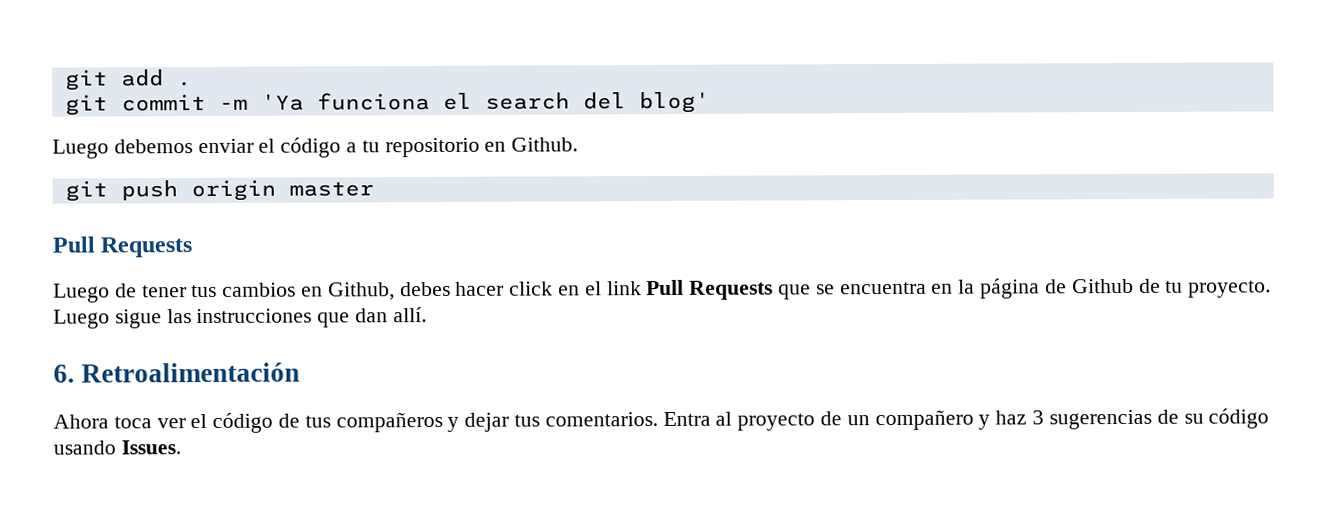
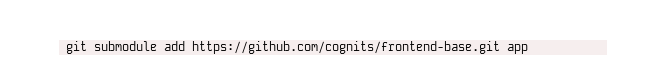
[64,69,192,91] [64,91,710,116] [52,137,579,159] [64,179,374,202] [52,236,193,258] [53,278,1272,303] [53,307,427,329] [53,362,301,383] [53,408,1270,433] [53,440,181,455] git add . // git commit -m 'Ya funciona el search del blog' // Luego debemos enviar el código a tu repositorio en Github. // git push origin master // Pull Requests // Luego de tener tus cambios en Github, debes hacer click en el link Pull Requests que se encuentra en la página de Github de tu proyecto. Luego sigue las instrucciones que dan allí. // 6. Retroalimentación // Ahora toca ver el código de tus compañeros y dejar tus comentarios. Entra al proyecto de un compañero y haz 3 sugerencias de su código usando Issues. -> [65,41,528,54] git submodule add https://github.com/cognits/frontend-base.git app

